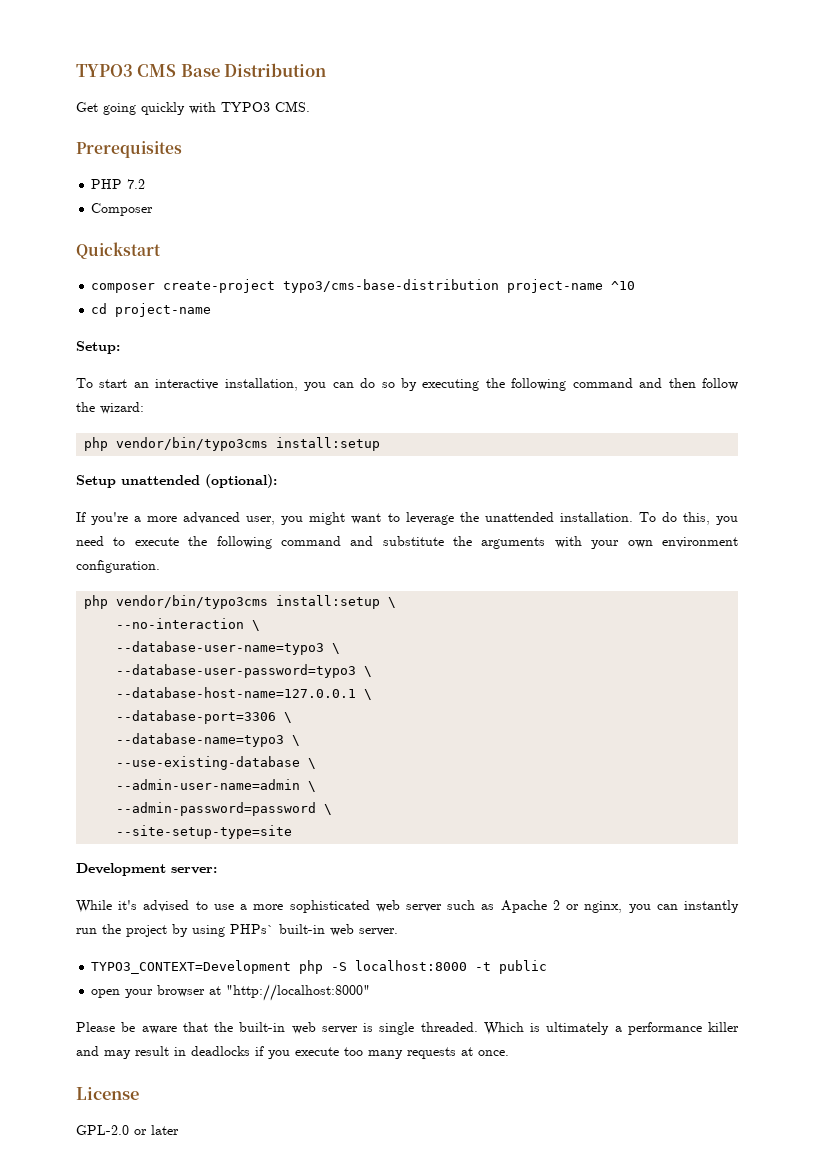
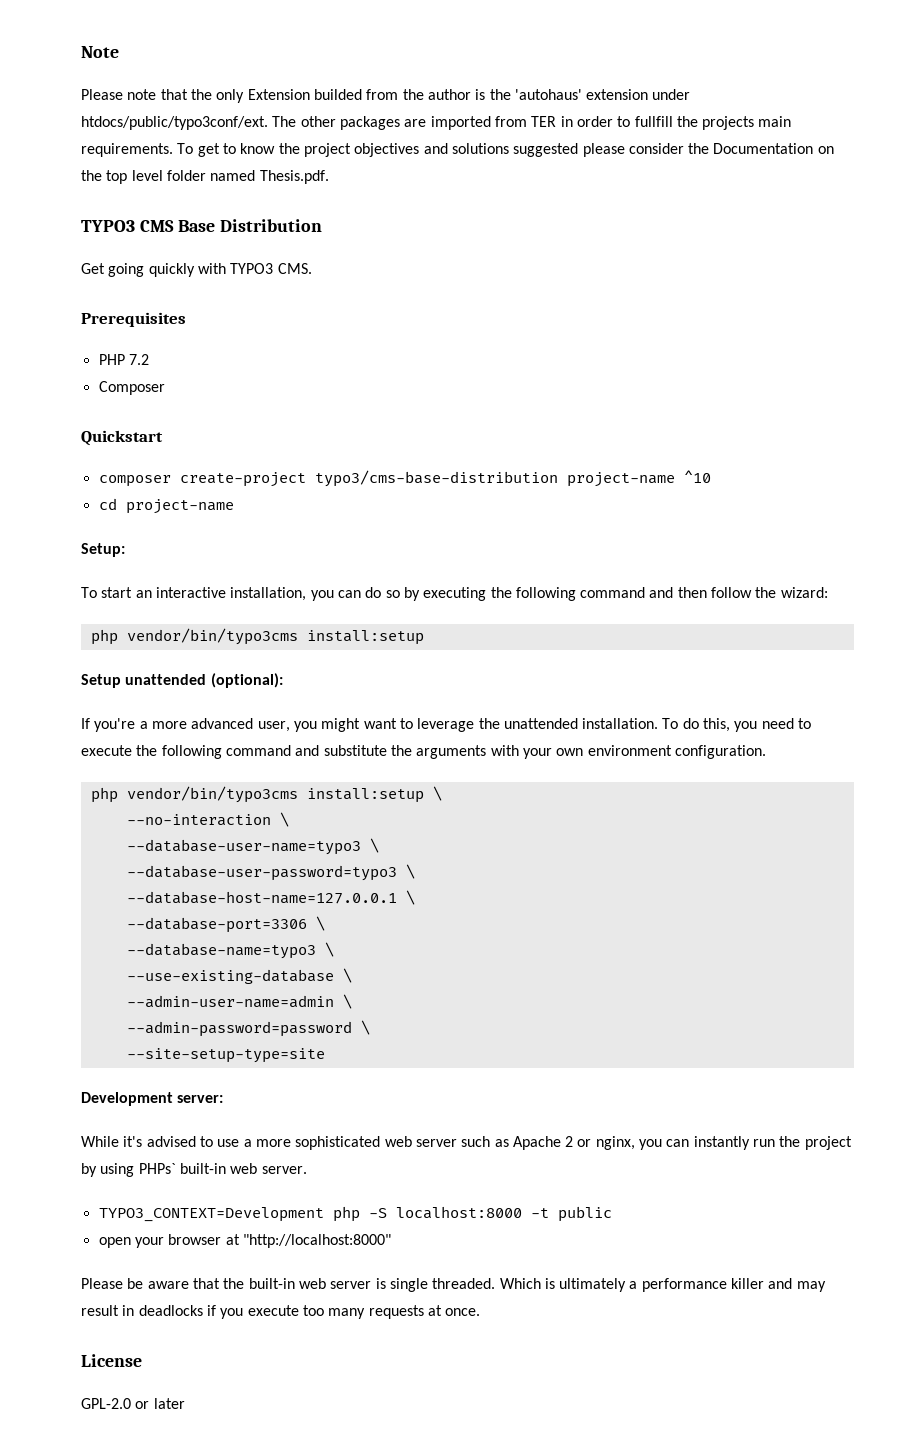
(76, 70) none -> [81,46,119,58] [81,89,691,103] [81,116,792,130] [81,143,834,157] [81,170,329,184] Note // Please note that the only Extension builded from the author is the 'autohaus' extension under htdocs/public/typo3conf/ext. The other packages are imported from TER in order to fullfill the projects main requirements. To get to know the project objectives and solutions suggested please consider the Documentation on the top level folder named Thesis.pdf. //

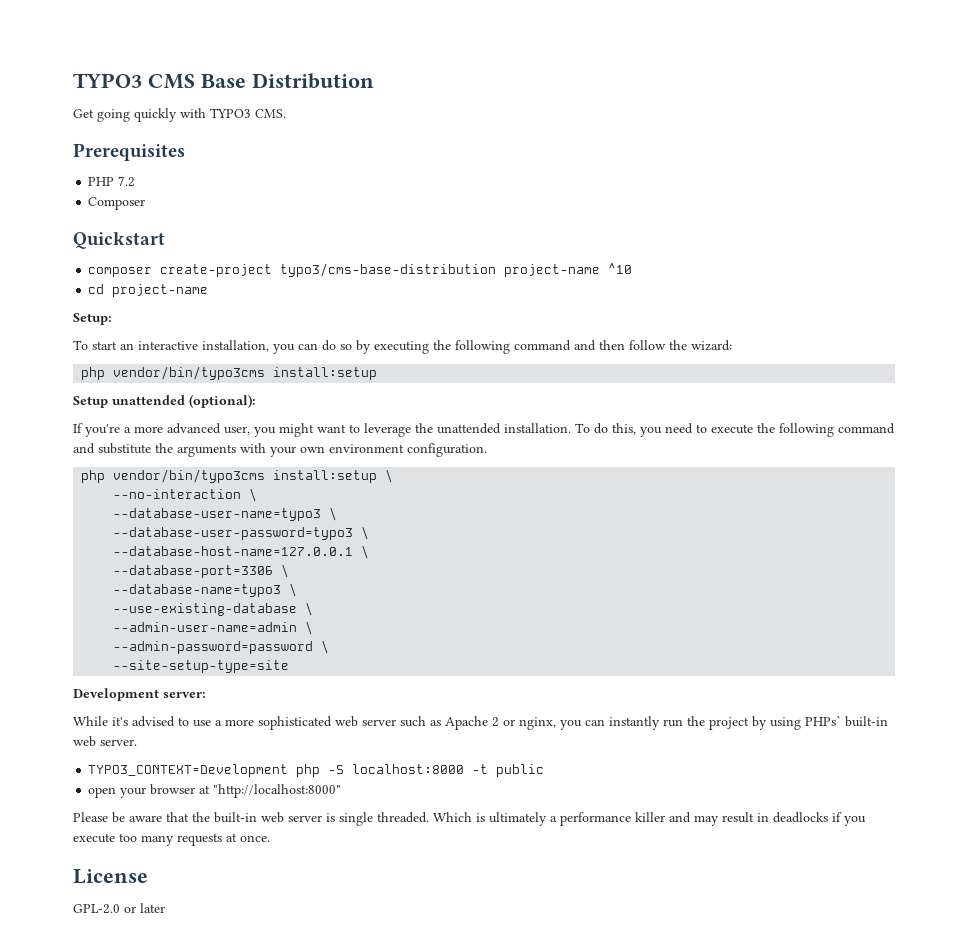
[81,46,119,58] [81,89,691,103] [81,116,792,130] [81,143,834,157] [81,170,329,184] Note // Please note that the only Extension builded from the author is the 'autohaus' extension under htdocs/public/typo3conf/ext. The other packages are imported from TER in order to fullfill the projects main requirements. To get to know the project objectives and solutions suggested please consider the Documentation on the top level folder named Thesis.pdf. // -> (73, 80) none

